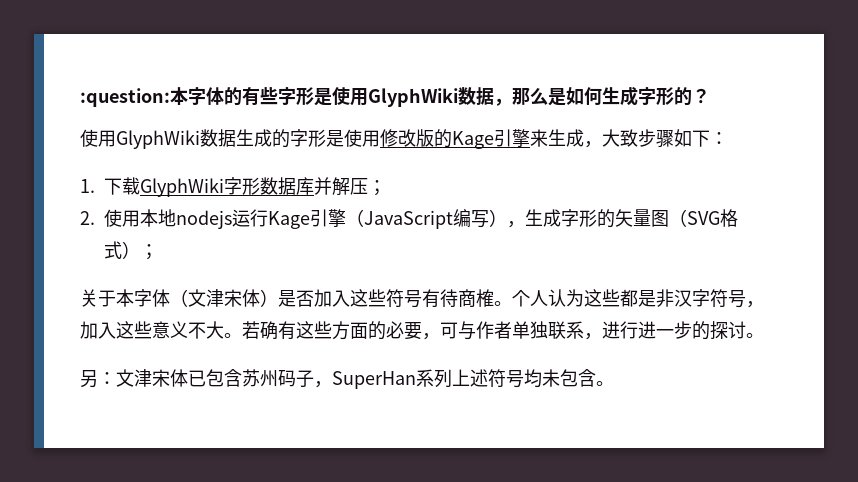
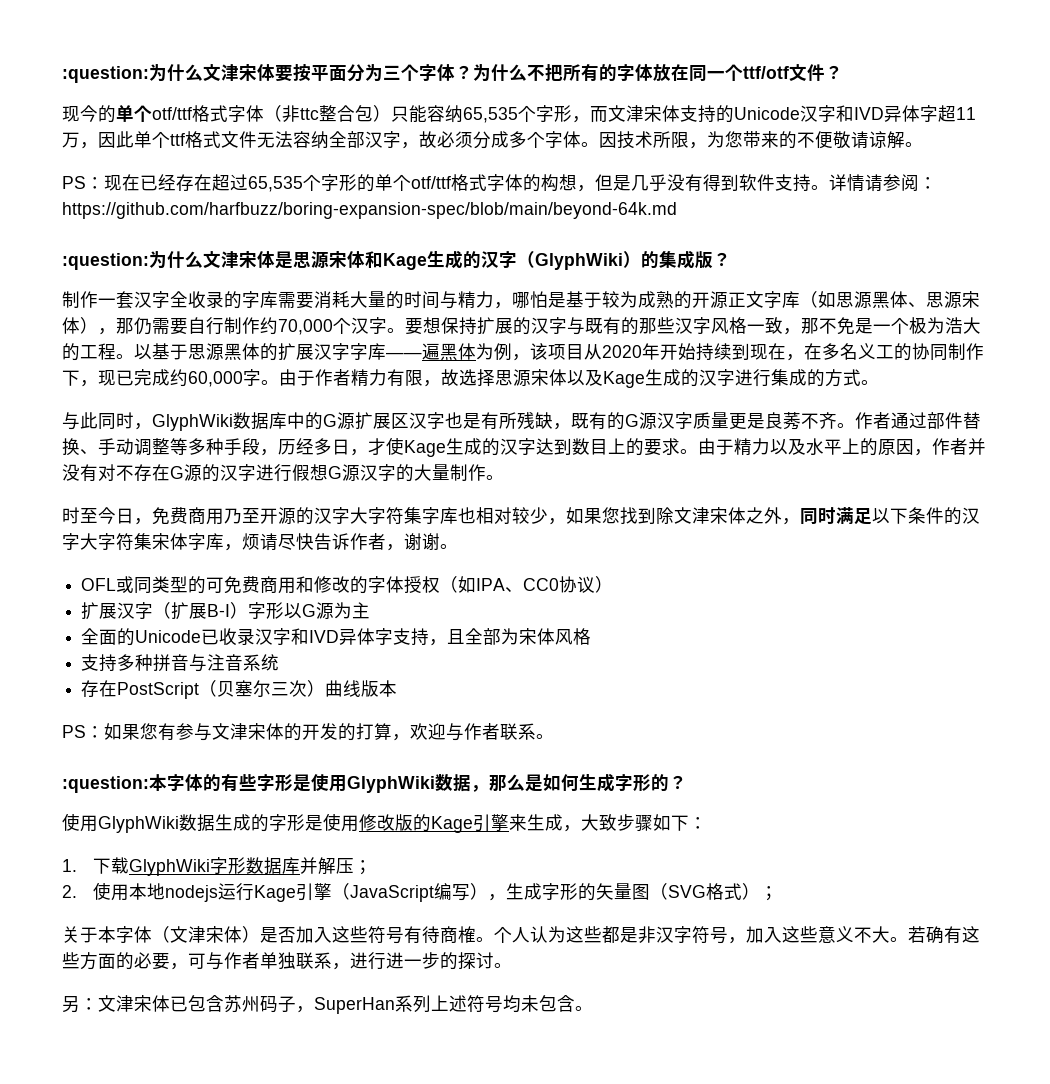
[80,88,170,107] :question: -> [62,64,843,83] [62,105,976,123] [62,131,923,149] [62,174,937,192] [62,202,677,219] [62,250,731,270] [62,291,980,309] [62,317,981,335] [62,343,984,361] [62,369,879,388] [62,412,981,431] [62,437,986,457] [62,464,504,482] [62,507,980,525] [62,533,458,551] [81,576,614,594] [81,602,371,620] [81,628,592,646] [81,654,280,672] [81,680,398,699] [62,723,554,741] [62,776,149,793] :question:为什么文津宋体要按平面分为三个字体？为什么不把所有的字体放在同一个ttf/otf文件？ // 现今的单个otf/ttf格式字体（非ttc整合包）只能容纳65,535个字形，而文津宋体支持的Unicode汉字和IVD异体字超11万，因此单个ttf格式文件无法容纳全部汉字，故必须分成多个字体。因技术所限，为您带来的不便敬请谅解。 // PS：现在已经存在超过65,535个字形的单个otf/ttf格式字体的构想，但是几乎没有得到软件支持。详情请参阅：https://github.com/harfbuzz/boring-expansion-spec/blob/main/beyond-64k.md // :question:为什么文津宋体是思源宋体和Kage生成的汉字（GlyphWiki）的集成版？ // 制作一套汉字全收录的字库需要消耗大量的时间与精力，哪怕是基于较为成熟的开源正文字库（如思源黑体、思源宋体），那仍需要自行制作约70,000个汉字。要想保持扩展的汉字与既有的那些汉字风格一致，那不免是一个极为浩大的工程。以基于思源黑体的扩展汉字字库——遍黑体为例，该项目从2020年开始持续到现在，在多名义工的协同制作下，现已完成约60,000字。由于作者精力有限，故选择思源宋体以及Kage生成的汉字进行集成的方式。 // 与此同时，GlyphWiki数据库中的G源扩展区汉字也是有所残缺，既有的G源汉字质量更是良莠不齐。作者通过部件替换、手动调整等多种手段，历经多日，才使Kage生成的汉字达到数目上的要求。由于精力以及水平上的原因，作者并没有对不存在G源的汉字进行假想G源汉字的大量制作。 // 时至今日，免费商用乃至开源的汉字大字符集字库也相对较少，如果您找到除文津宋体之外，同时满足以下条件的汉字大字符集宋体字库，烦请尽快告诉作者，谢谢。 // OFL或同类型的可免费商用和修改的字体授权（如IPA、CC0协议） // 扩展汉字（扩展B-I）字形以G源为主 // 全面的Unicode已收录汉字和IVD异体字支持，且全部为宋体风格 // 支持多种拼音与注音系统 // 存在PostScript（贝塞尔三次）曲线版本 // PS：如果您有参与文津宋体的开发的打算，欢迎与作者联系。 // :question:

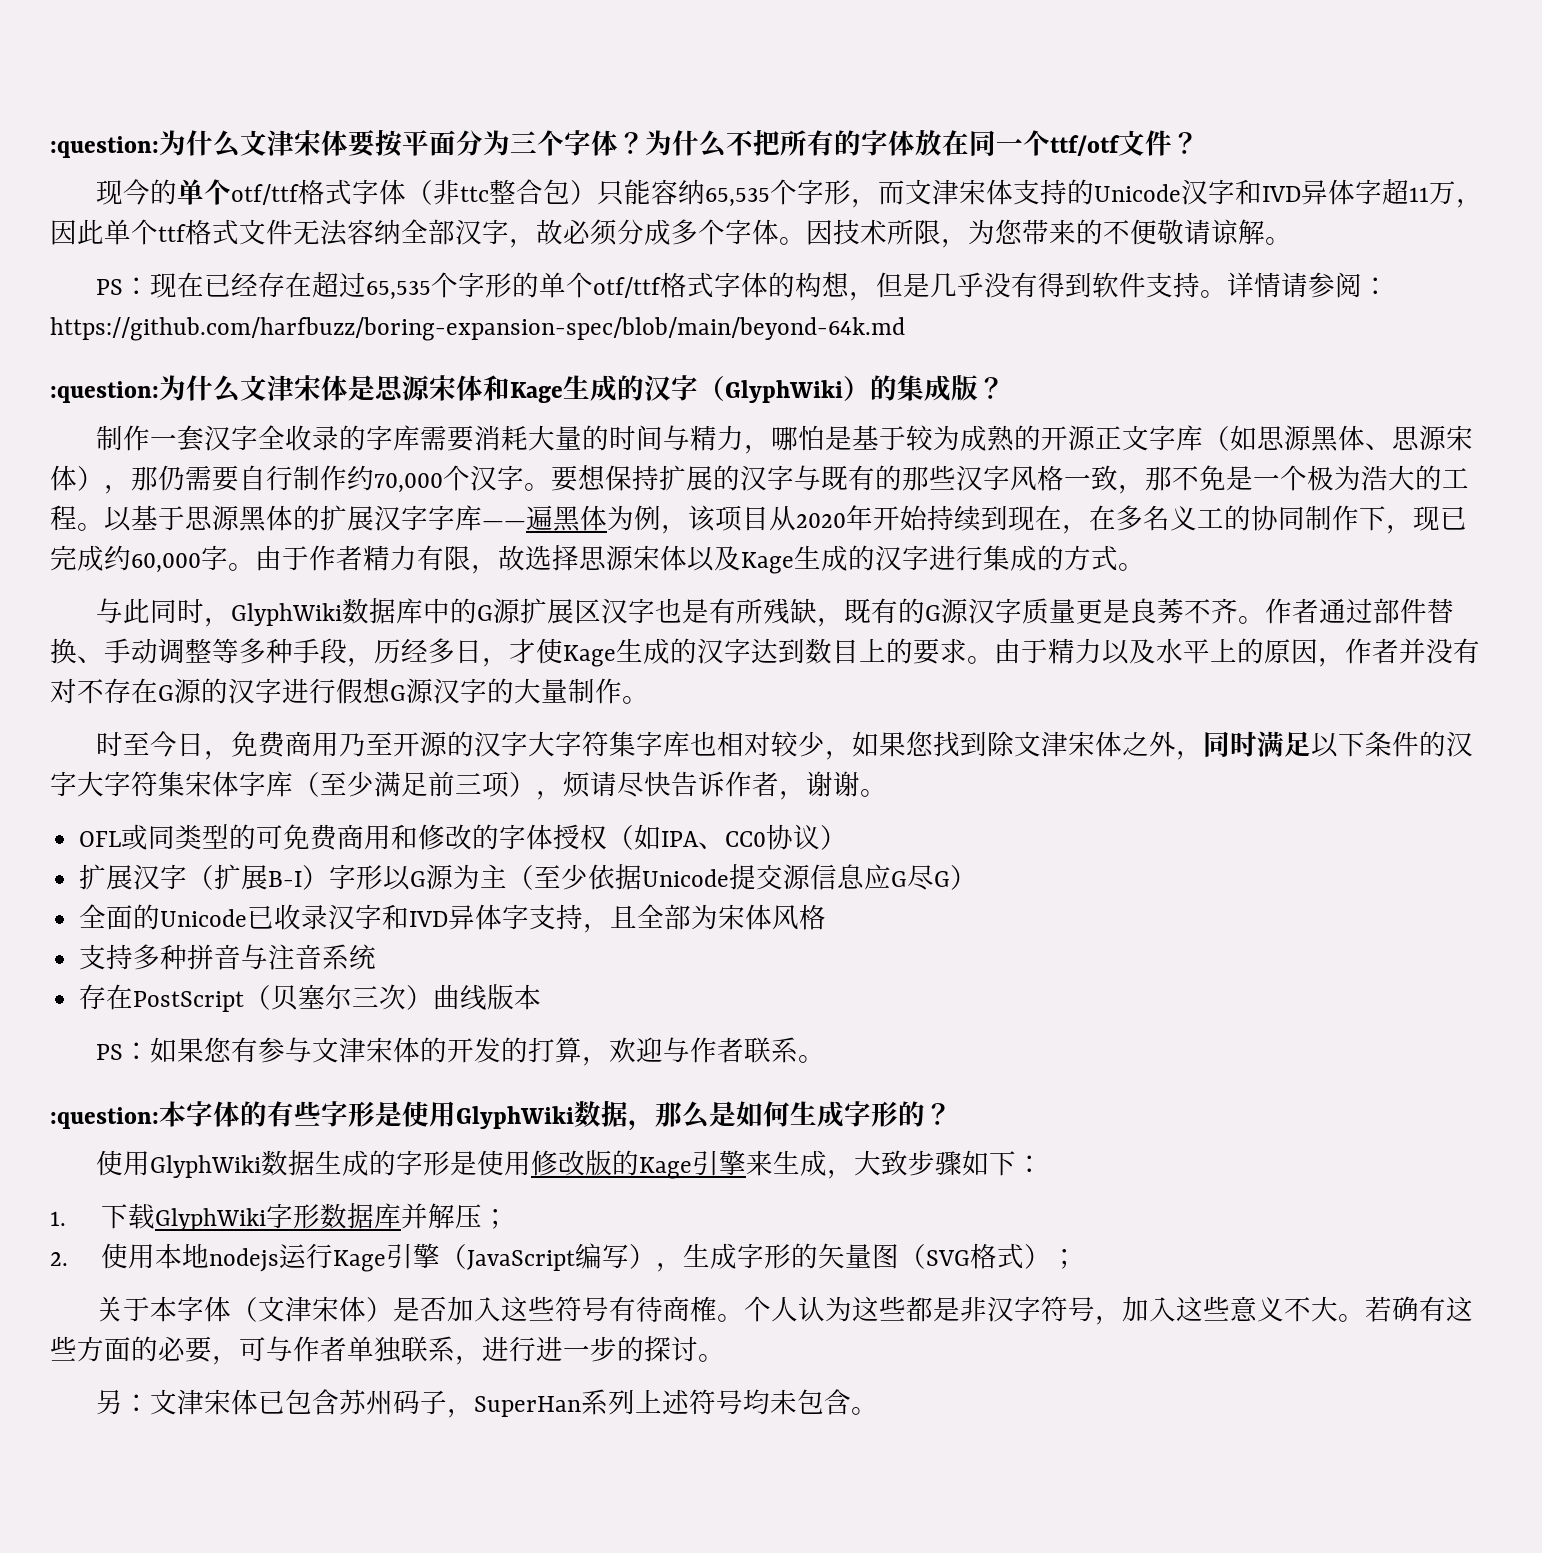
(224, 541) none -> [293,771,536,798] （至少满足前三项）
(371, 610) none -> [507,864,978,891] （至少依据Unicode提交源信息应G尽G）

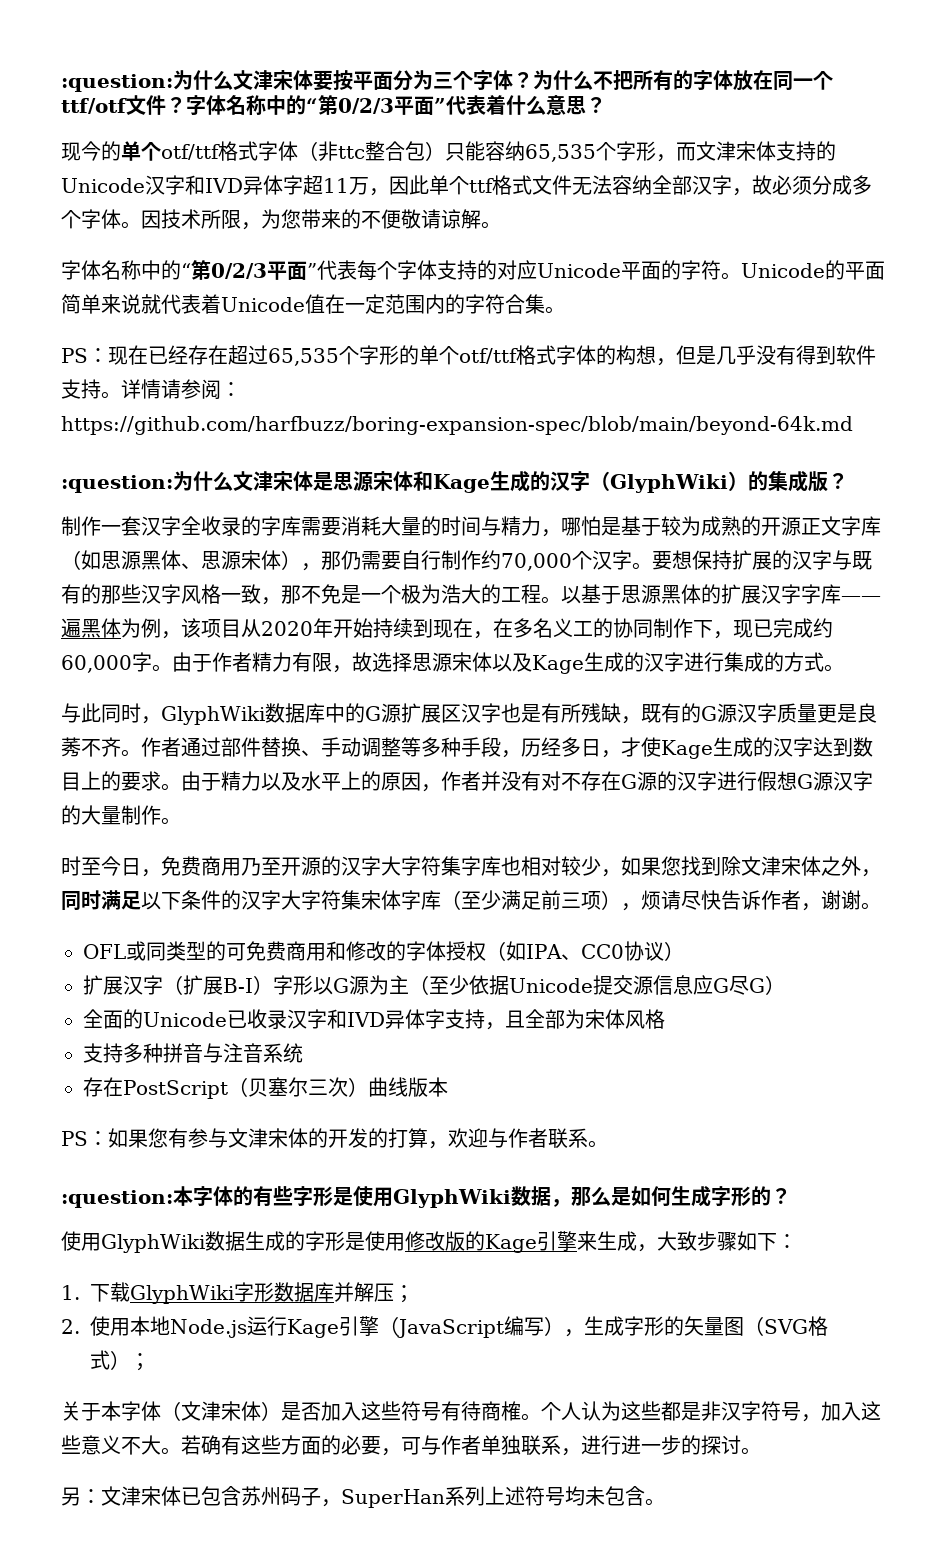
(1199, 143) none -> [186,95,606,116] 字体名称中的“第0/2/3平面”代表着什么意思？
(1292, 241) none -> [61,260,885,281] [61,294,565,314] // 字体名称中的“第0/2/3平面”代表每个字体支持的对应Unicode平面的字符。Unicode的平面简单来说就代表着Unicode值在一定范围内的字符合集。
[208,1248,279,1272] nodejs -> [170,1319,247,1338] Node.js

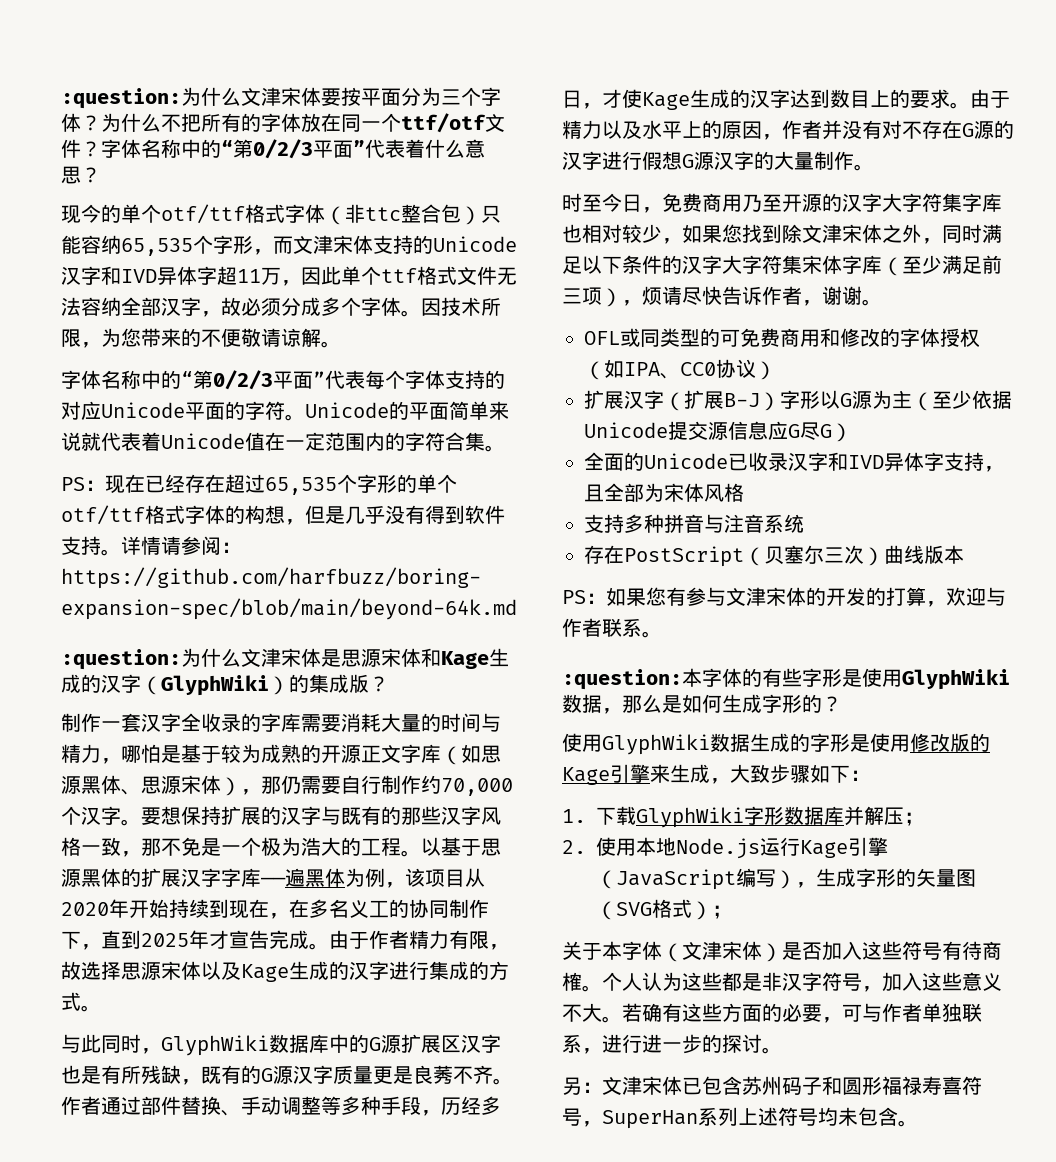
[733,618,833,638] [61,652,152,673] 现已完成约60,000字 -> [101,930,309,949] 直到2025年才宣告完成
[223,978,253,993] B-I -> [724,393,760,407] B-J
(321, 1496) none -> [822,1076,982,1095] [562,1108,582,1126] 和圆形福禄寿喜符号

